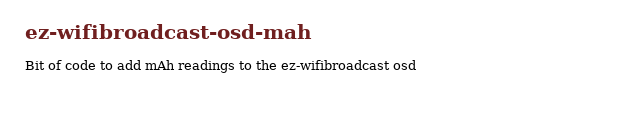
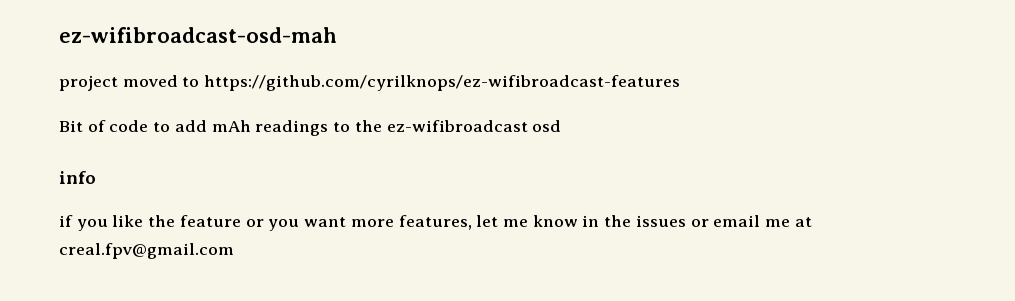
(312, 31) none -> [59,75,681,91] // project moved to https://github.com/cyrilknops/ez-wifibroadcast-features
(416, 65) none -> [59,171,96,184] [59,215,812,231] [59,243,234,259] // info // if you like the feature or you want more features, let me know in the issues or email me at creal.fpv@gmail.com

